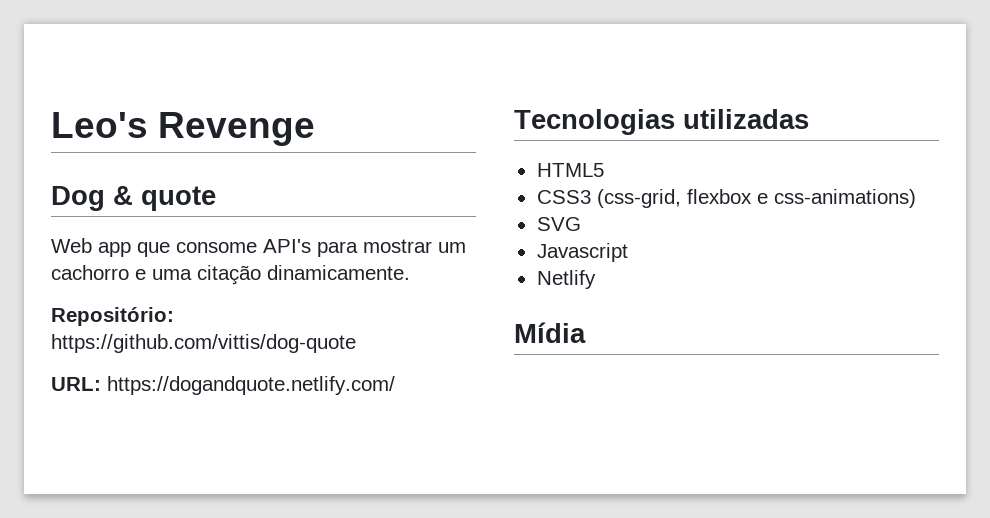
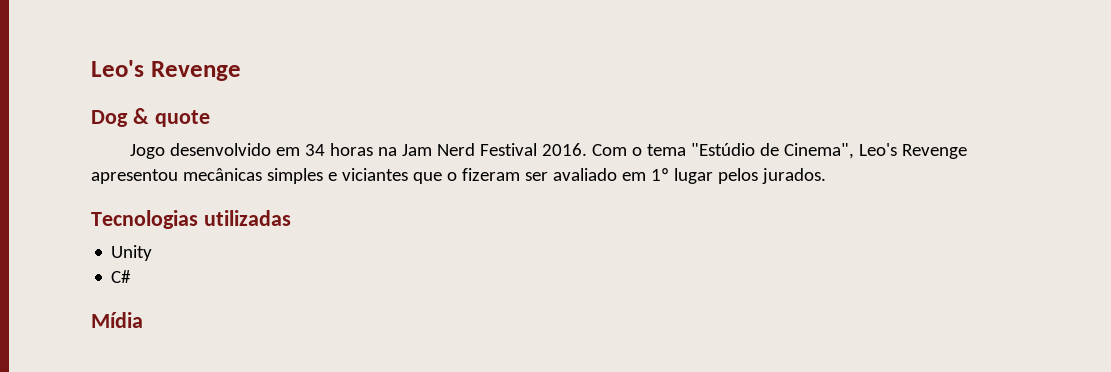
[51,238,466,257] [51,265,410,285] [51,307,174,326] [51,334,356,353] [51,376,395,395] [514,109,809,135] [536,163,604,177] [536,189,916,208] [536,217,581,231] [536,243,628,262] [536,270,596,289] Web app que consome API's para mostrar um cachorro e uma citação dinamicamente. // Repositório: https://github.com/vittis/dog-quote // URL: https://dogandquote.netlify.com/ // Tecnologias utilizadas // HTML5 // CSS3 (css-grid, flexbox e css-animations) // SVG // Javascript // Netlify -> [129,143,967,159] [91,168,826,184] [91,210,291,229] [111,245,153,261] [111,270,132,283] Jogo desenvolvido em 34 horas na Jam Nerd Festival 2016. Com o tema "Estúdio de Cinema", Leo's Revenge apresentou mecânicas simples e viciantes que o fizeram ser avaliado em 1º lugar pelos jurados. // Tecnologias utilizadas // Unity // C#

